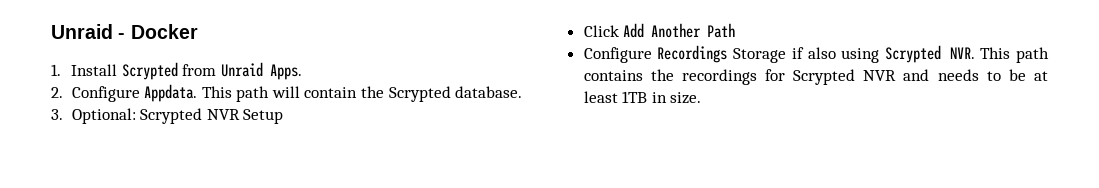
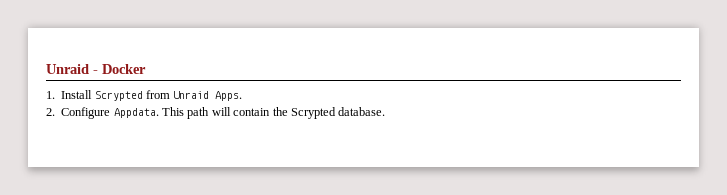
[51,108,284,124] [583,23,736,38] [583,45,1049,63] [583,69,1048,85] [583,91,702,104] // 3. Optional: Scrypted NVR Setup // Click Add Another Path // Configure Recordings Storage if also using Scrypted NVR. This path contains the recordings for Scrypted NVR and needs to be at least 1TB in size. -> (386, 111) none

